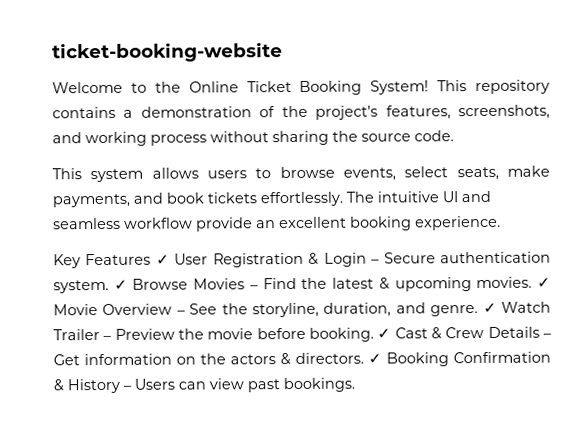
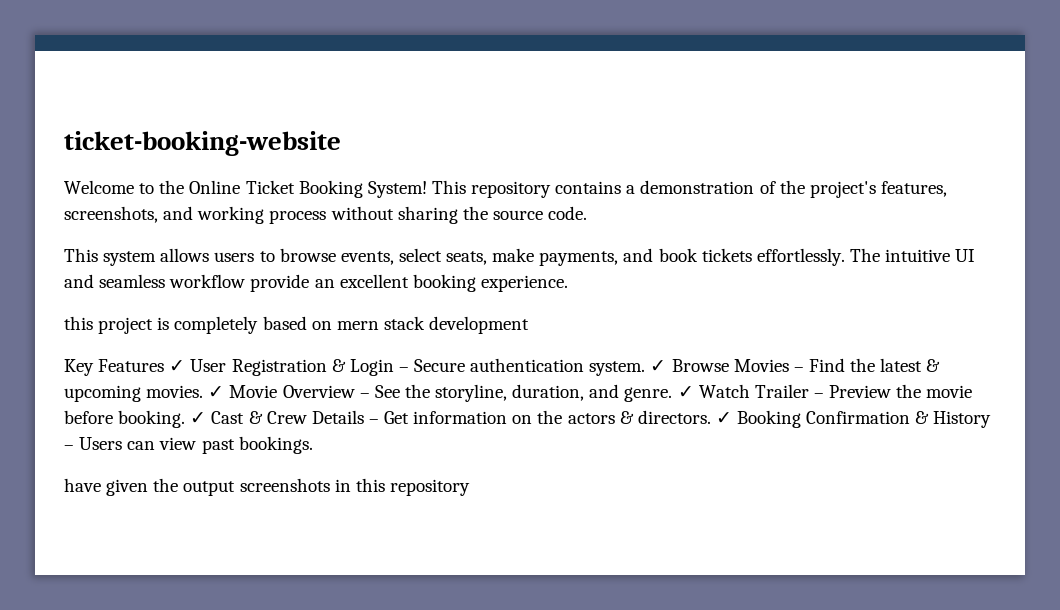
(501, 223) none -> [64,316,530,334] // this project is completely based on mern stack development
(355, 385) none -> [64,478,470,496] // have given the output screenshots in this repository

